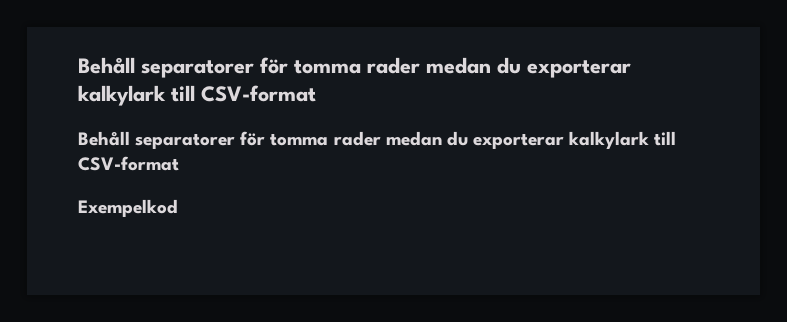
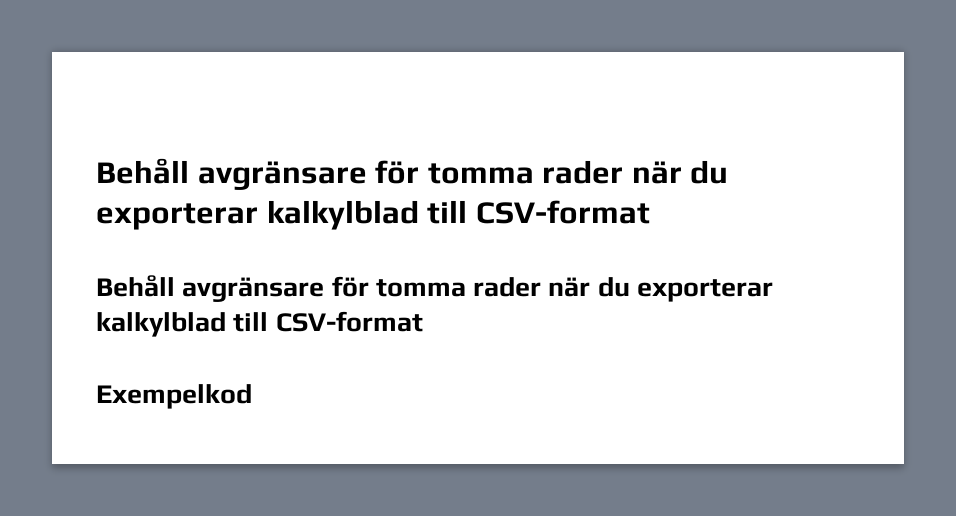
[78,57,631,78] [78,85,166,106] Behåll separatorer för tomma rader medan du exporterar kalkylark -> [96,158,729,190] [96,200,419,230] Behåll avgränsare för tomma rader när du exporterar kalkylblad
[135,131,650,149] separatorer för tomma rader medan du exporterar kalkylark -> [182,276,774,302] [96,312,226,337] avgränsare för tomma rader när du exporterar kalkylblad

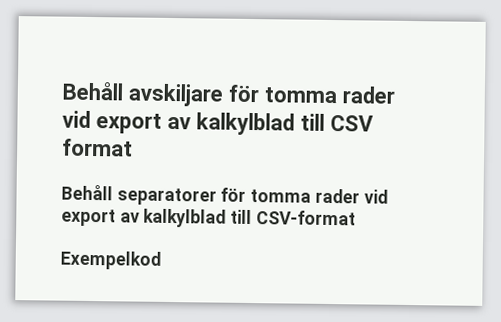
[96,158,729,190] [96,200,650,230] [96,275,774,302] Behåll avgränsare för tomma rader när du exporterar kalkylblad till CSV-format // Behåll avgränsare för tomma rader när du exporterar -> [62,81,395,107] [62,110,374,136] [62,138,133,157] [61,184,388,206] [61,208,140,227] Behåll avskiljare för tomma rader vid export av kalkylblad till CSV format // Behåll separatorer för tomma rader vid export av

